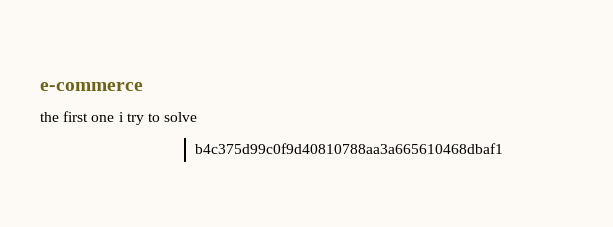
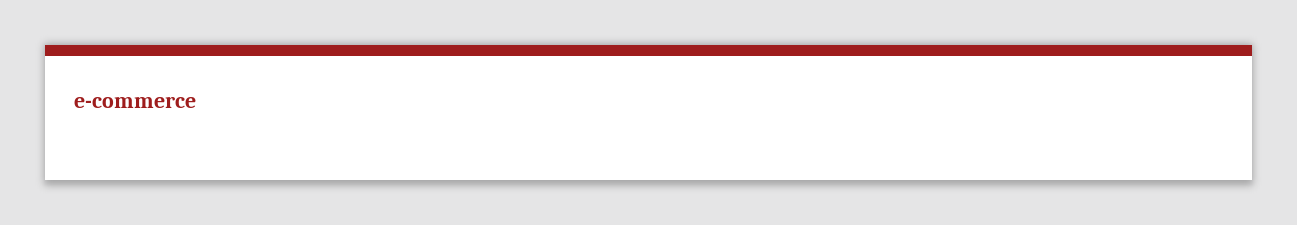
[40,111,198,125] [194,143,503,154] // the first one i try to solve // b4c375d99c0f9d40810788aa3a665610468dbaf1 -> (196, 102) none

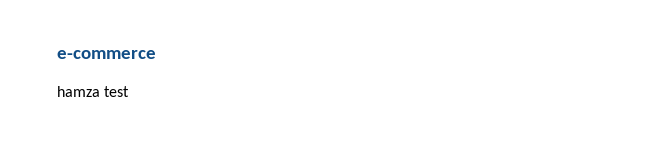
(196, 102) none -> [57,86,130,97] // hamza test

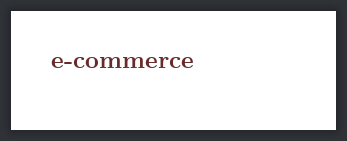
[57,86,130,97] // hamza test -> (194, 62) none

